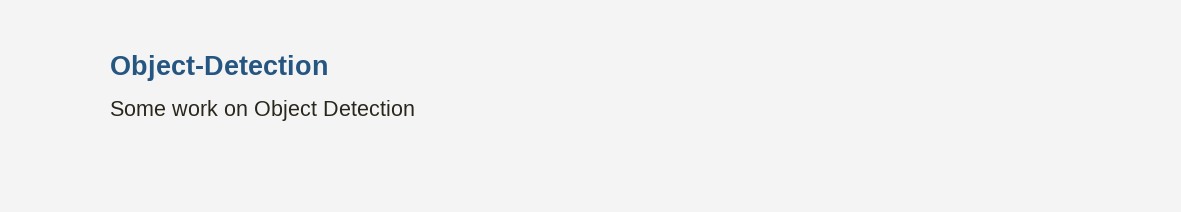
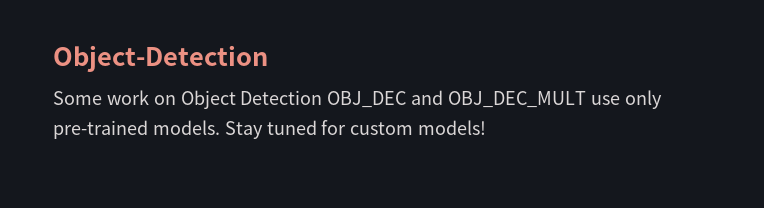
(415, 108) none -> [327,90,662,109] [53,120,487,139] OBJ_DEC and OBJ_DEC_MULT use only pre-trained models. Stay tuned for custom models!

